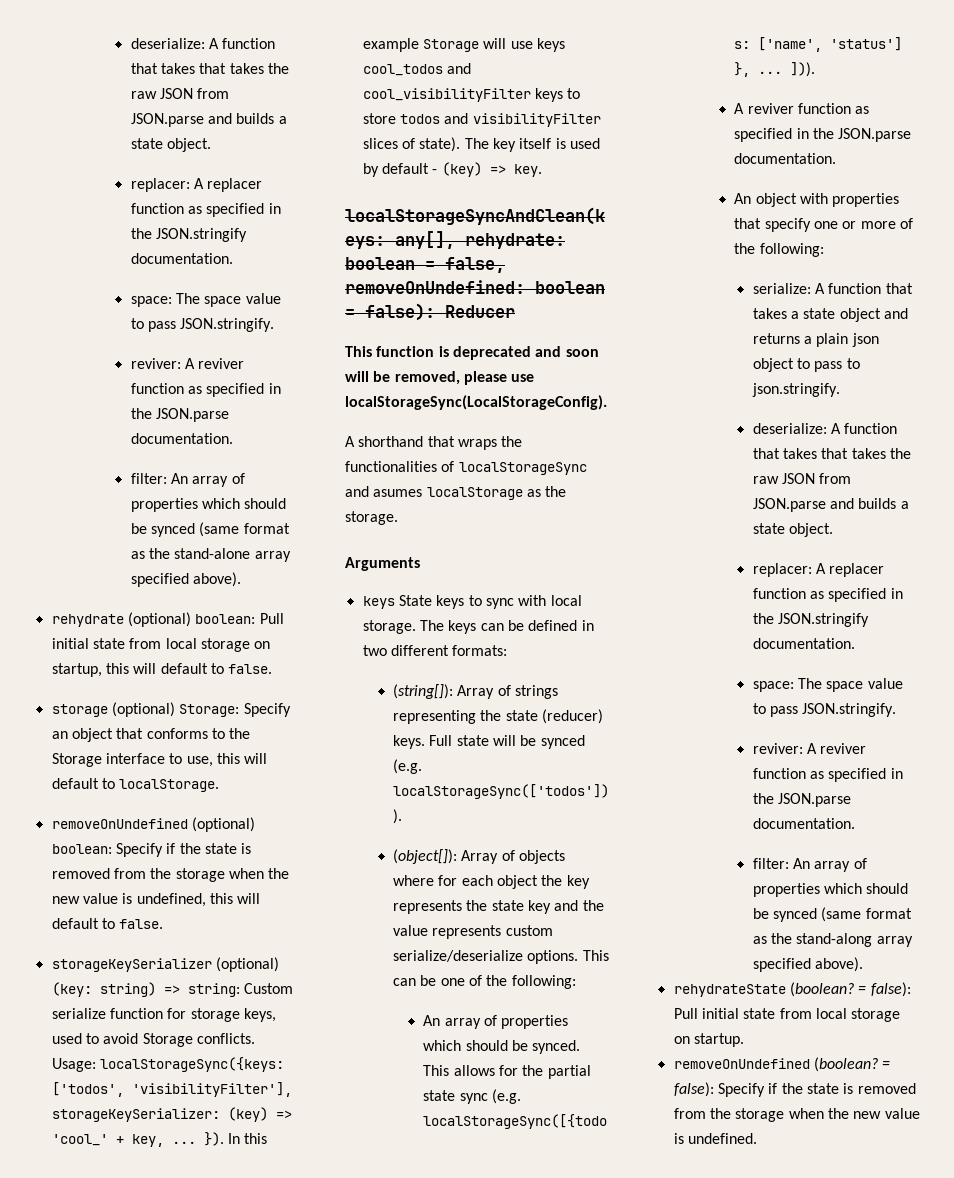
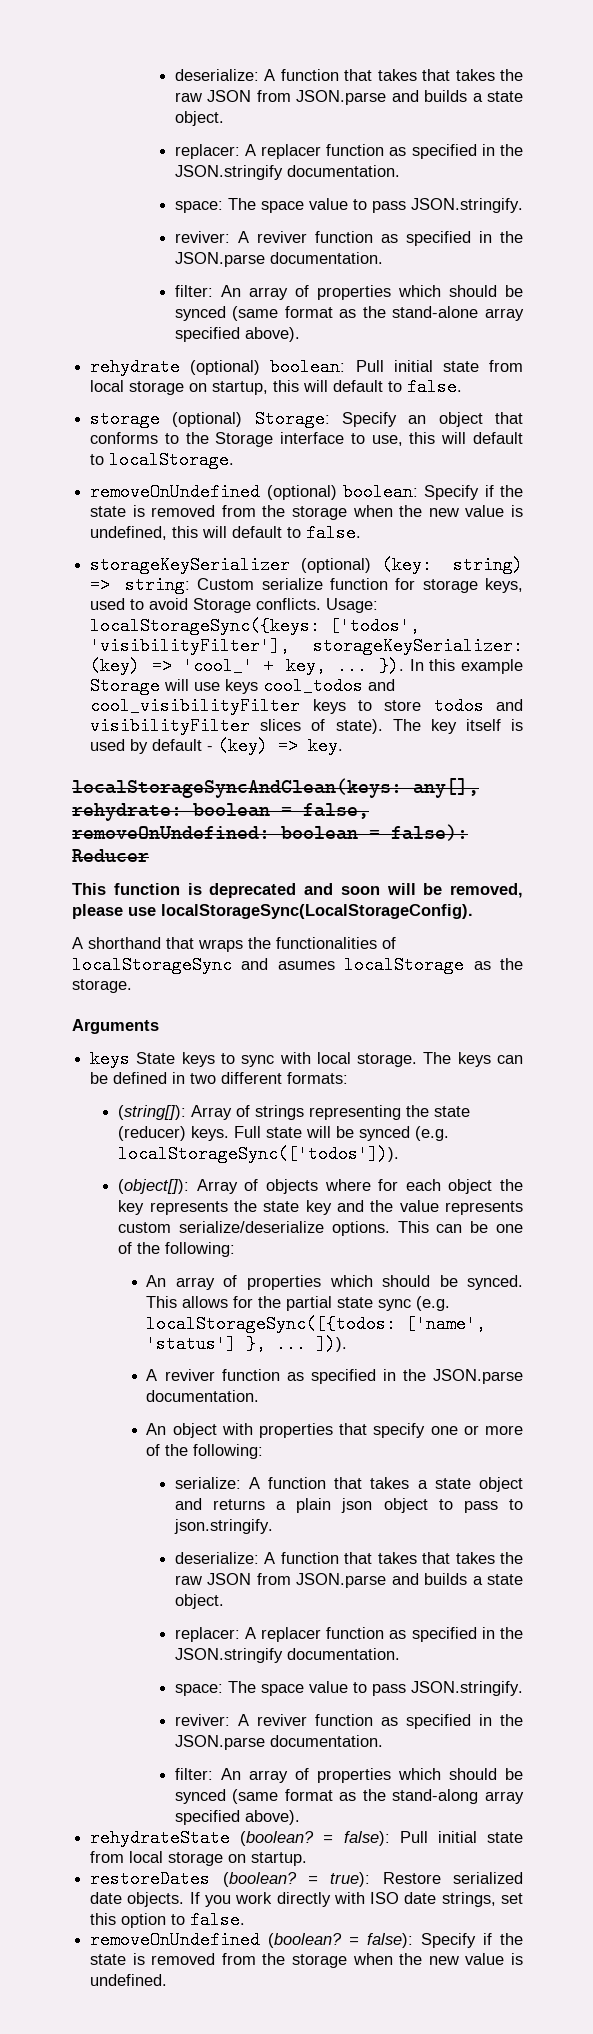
(744, 1040) none -> [90,1870,523,1888] [90,1892,524,1907] [90,1911,246,1929] // restoreDates (boolean? = true): Restore serialized date objects. If you work directly with ISO date strings, set this option to false.

